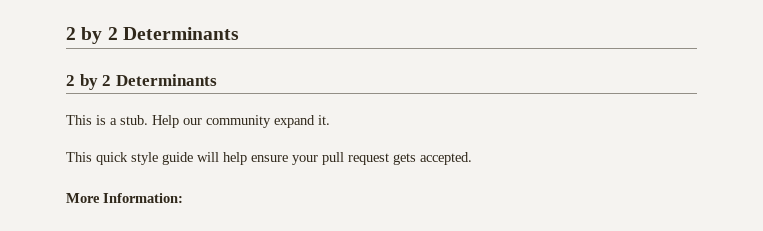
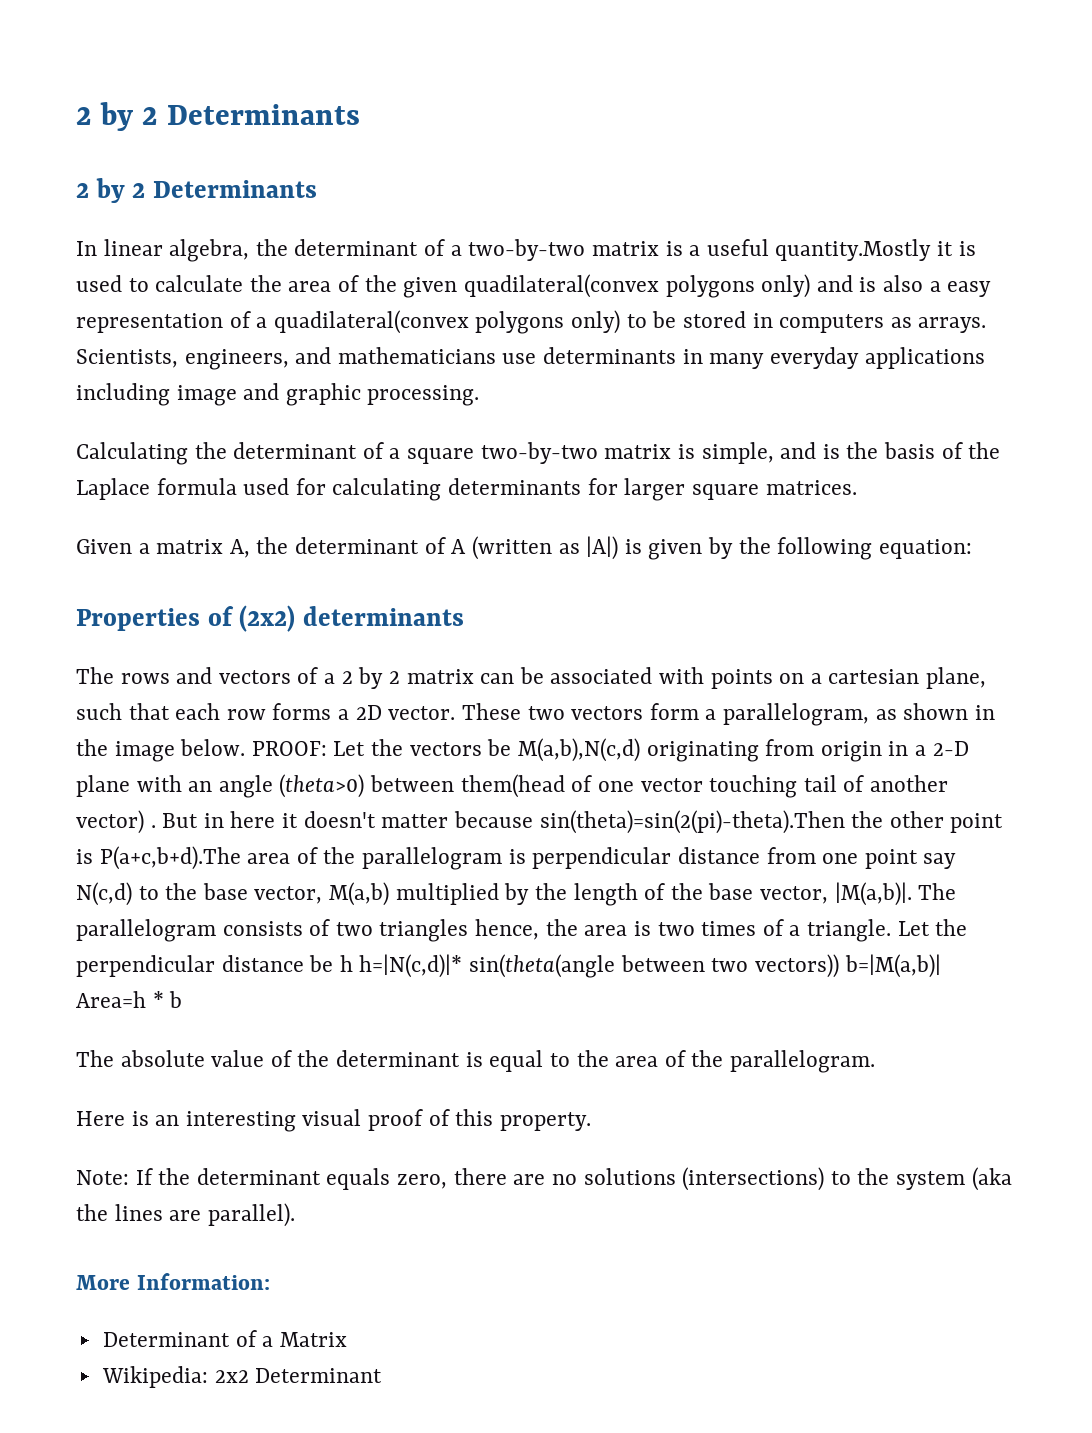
[66,115,330,128] [66,152,472,165] [66,193,183,203] This is a stub. Help our community expand it. // This quick style guide will help ensure your pull request gets accepted. // More Information: -> [76,239,976,262] [76,274,992,298] [76,310,987,334] [76,347,985,370] [76,383,480,406] [76,442,1001,465] [76,478,857,501] [76,536,972,560] [76,605,465,632] [76,667,987,689] [76,703,995,726] [76,738,969,762] [76,774,948,798] [76,810,1004,834] [76,846,957,870] [76,882,957,906] [76,919,968,942] [76,954,941,978] [76,991,183,1008] [76,1050,875,1073] [76,1109,591,1132] [76,1167,1012,1191] [76,1203,295,1227] [76,1273,270,1290] [102,1330,347,1347] [101,1366,383,1388] In linear algebra, the determinant of a two-by-two matrix is a useful quantity.Mostly it is used to calculate the area of the given quadilateral(convex polygons only) and is also a easy representation of a quadilateral(convex polygons only) to be stored in computers as arrays. Scientists, engineers, and mathematicians use determinants in many everyday applications including image and graphic processing. // Calculating the determinant of a square two-by-two matrix is simple, and is the basis of the Laplace formula used for calculating determinants for larger square matrices. // Given a matrix A, the determinant of A (written as |A|) is given by the following equation: // Properties of (2x2) determinants // The rows and vectors of a 2 by 2 matrix can be associated with points on a cartesian plane, such that each row forms a 2D vector. These two vectors form a parallelogram, as shown in the image below. PROOF: Let the vectors be M(a,b),N(c,d) originating from origin in a 2-D plane with an angle (theta>0) between them(head of one vector touching tail of another vector) . But in here it doesn't matter because sin(theta)=sin(2(pi)-theta).Then the other point is P(a+c,b+d).The area of the parallelogram is perpendicular distance from one point say N(c,d) to the base vector, M(a,b) multiplied by the length of the base vector, |M(a,b)|. The parallelogram consists of two triangles hence, the area is two times of a triangle. Let the perpendicular distance be h h=|N(c,d)|* sin(theta(angle between two vectors)) b=|M(a,b)| Area=h * b // The absolute value of the determinant is equal to the area of the parallelogram. // Here is an interesting visual proof of this property. // Note: If the determinant equals zero, there are no solutions (intersections) to the system (aka the lines are parallel). // More Information: // Determinant of a Matrix // Wikipedia: 2x2 Determinant

